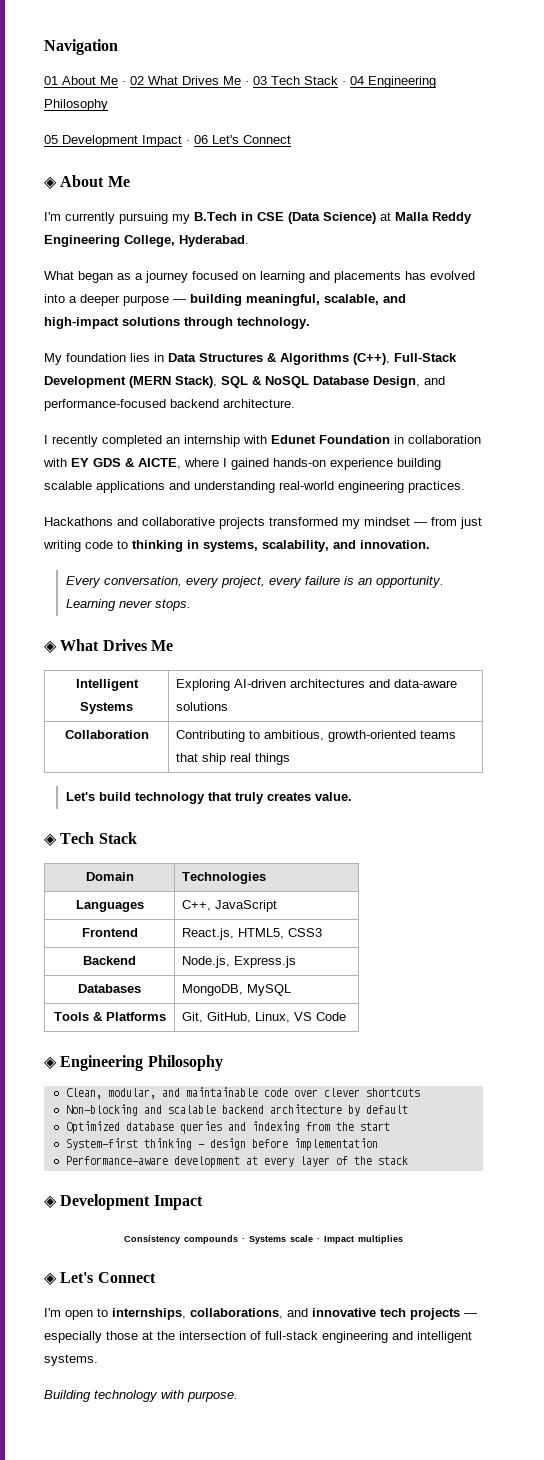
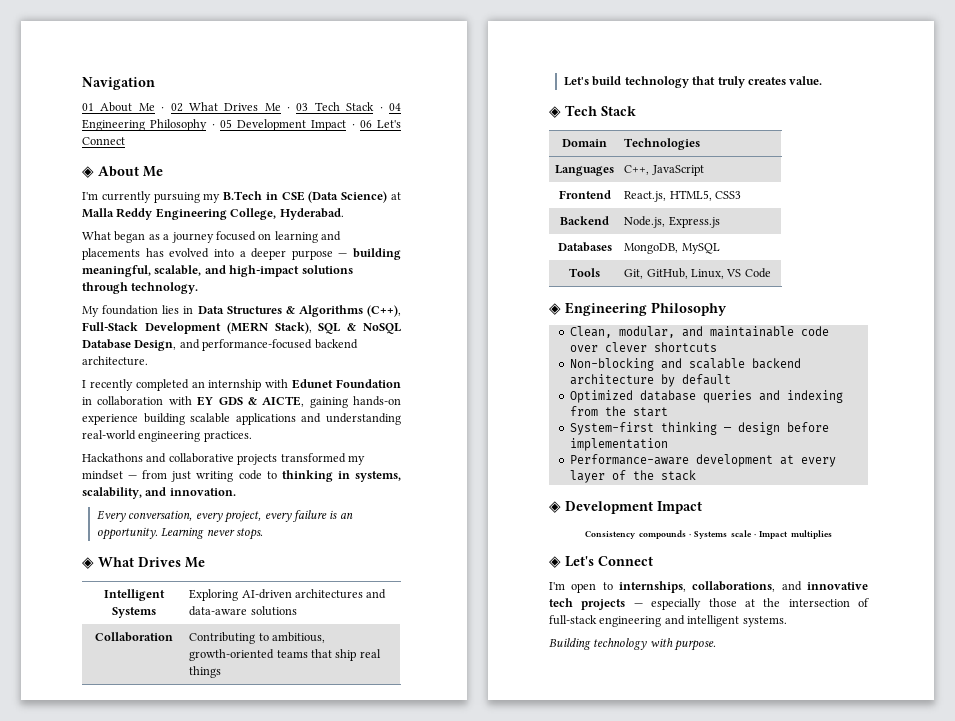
(108, 105) // -> [211,124,215,128] ·
[184,458,269,470] where I gained -> [309,397,348,408] gaining
[92,1012,166,1021] & Platforms -> (600, 272) none

